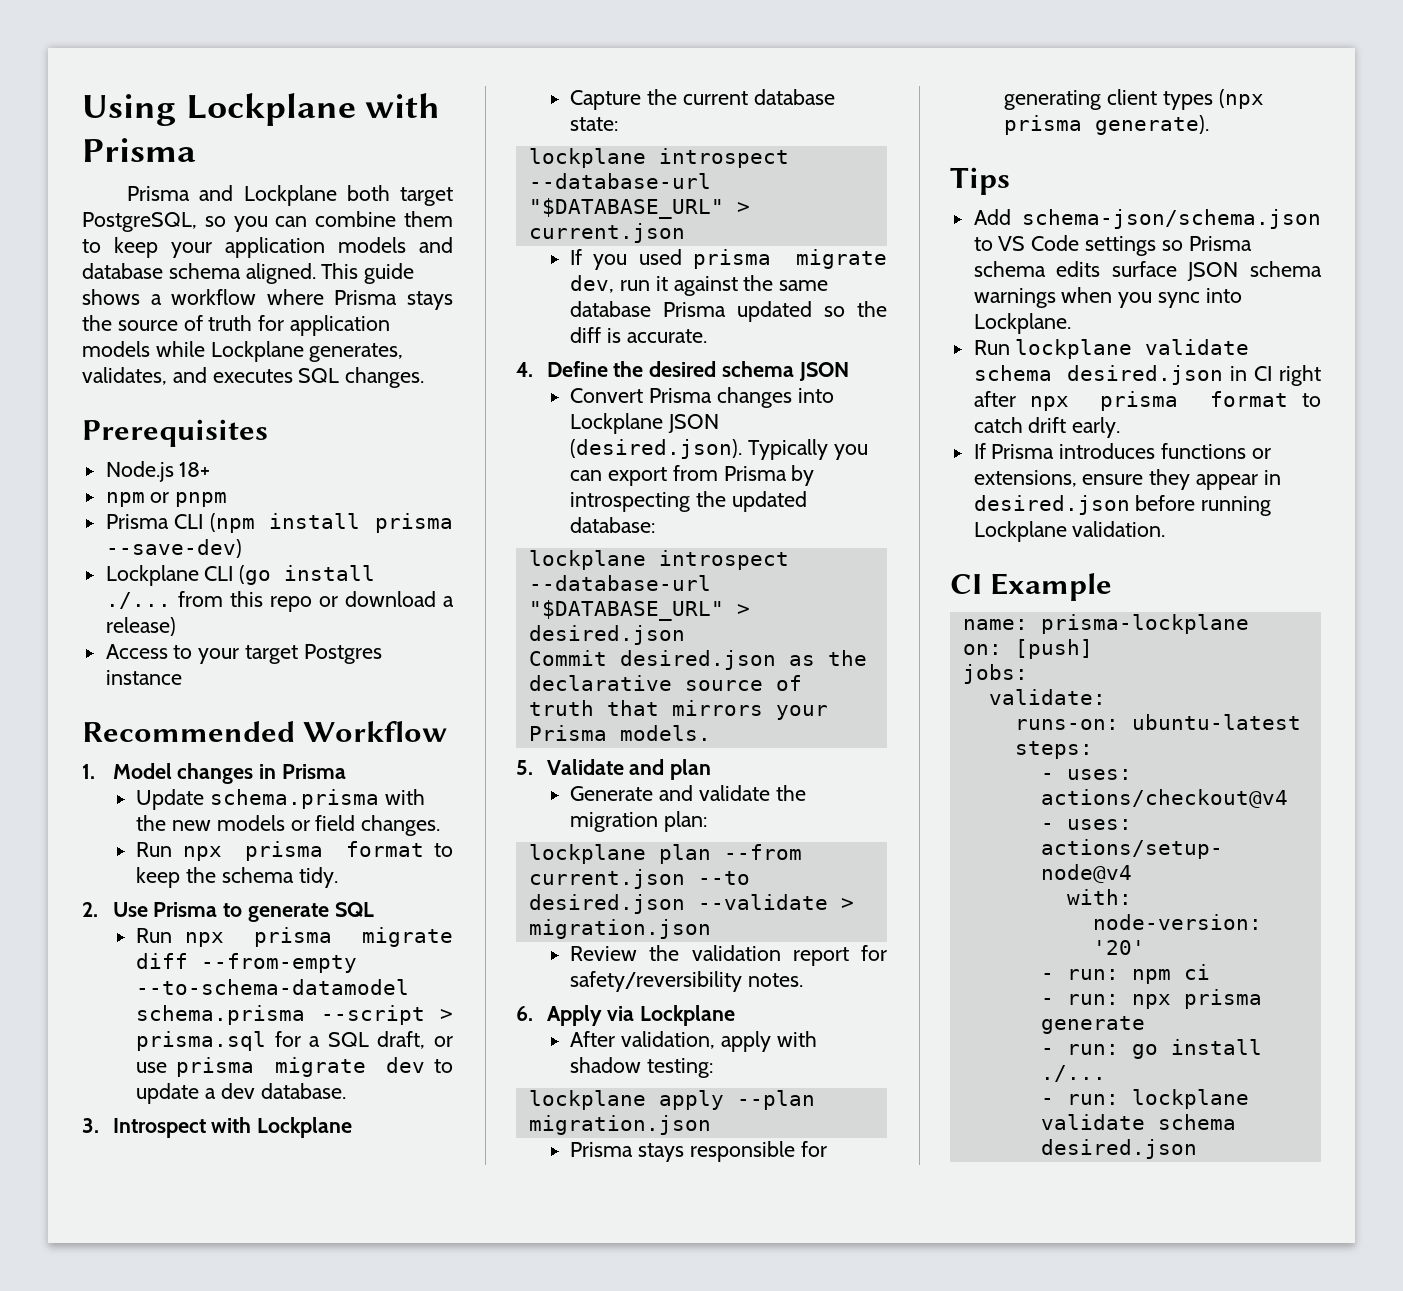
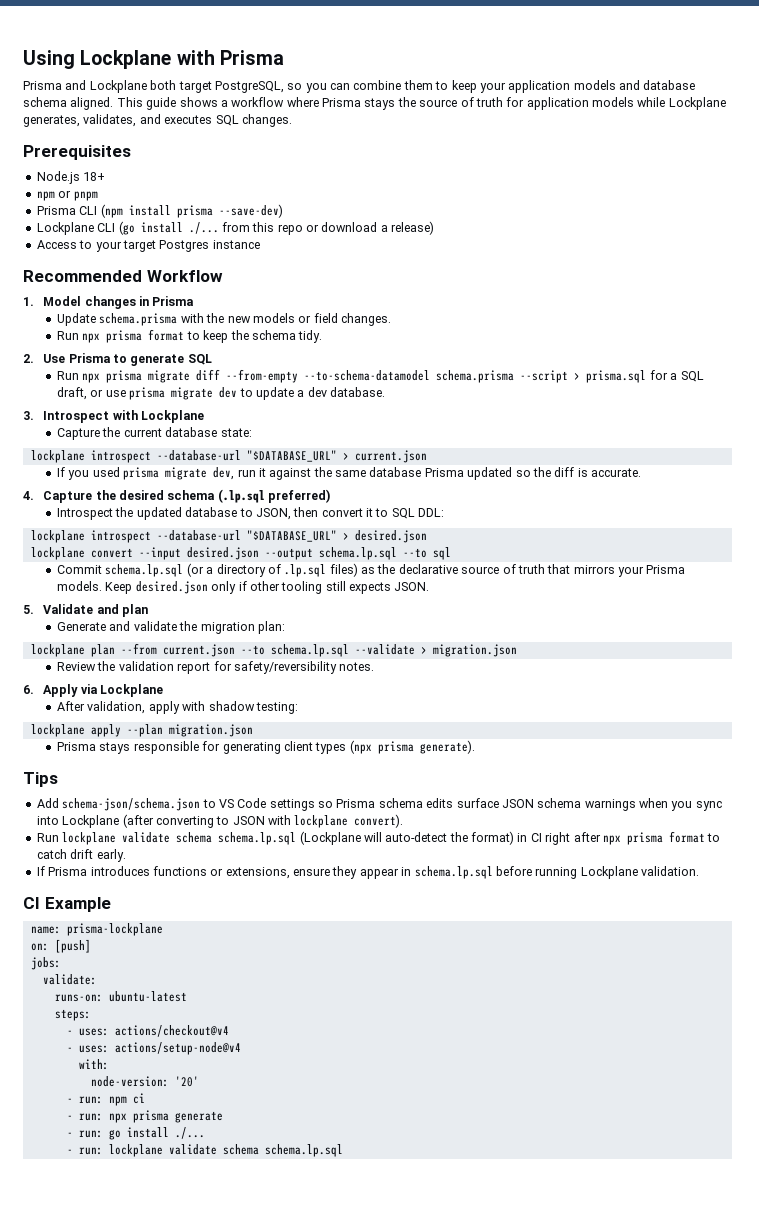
[546,361,608,377] Define -> [43,491,93,503] Capture
[798,362,849,381] [570,387,834,408] [570,413,719,434] [570,439,868,460] [570,465,815,486] [570,491,807,512] [570,517,656,533] JSON // Convert Prisma changes into Lockplane JSON (desired.json). Typically you can export from Prisma by introspecting the updated database: -> [217,489,331,503] [57,507,445,520] (.lp.sql preferred) // Introspect the updated database to JSON, then convert it to SQL DDL:
[528,650,776,670] Commit desired.json -> [30,547,451,560] [57,563,358,577] lockplane convert --input desired.json --output schema.lp.sql --to sql // Commit schema.lp.sql (or a directory of .lp.sql files)
(711, 733) none -> [105,581,430,594] Keep desired.json only if other tooling still expects JSON.
[528,894,685,914] desired.json -> [270,644,349,657] schema.lp.sql
[973,313,1071,334] [973,339,1250,359] [973,365,1224,385] Lockplane. // Run lockplane validate schema desired.json -> [62,814,404,828] [36,831,514,845] Lockplane (after converting to JSON with lockplane convert). // Run lockplane validate schema schema.lp.sql (Lockplane will auto-detect the format)
[973,495,1130,515] desired.json -> [414,866,493,879] schema.lp.sql
[1040,1139,1197,1159] desired.json -> [264,1144,343,1157] schema.lp.sql

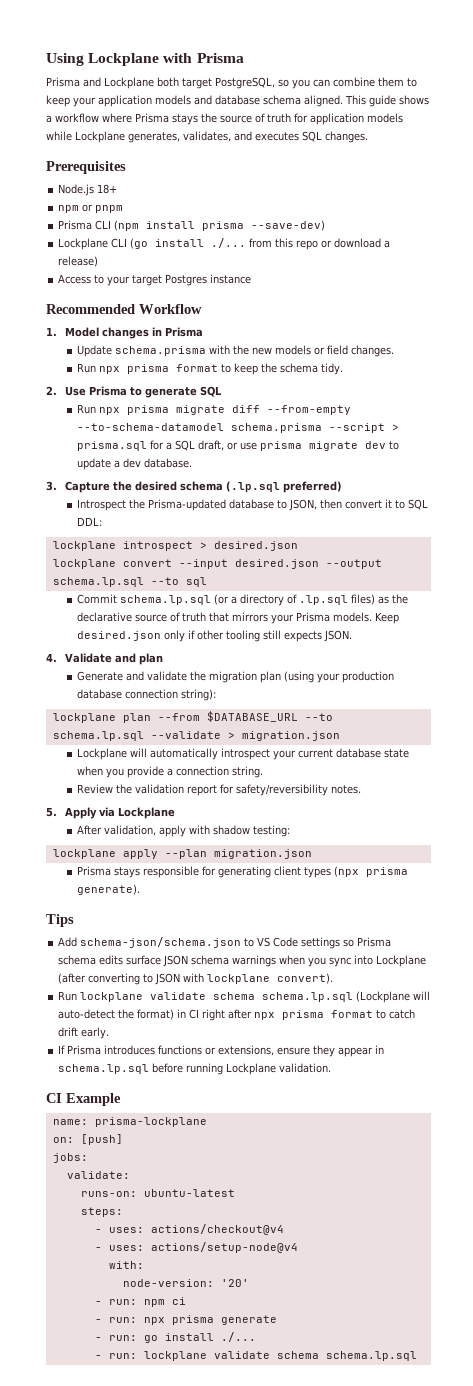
[43,410,205,423] [57,427,252,440] [30,450,427,463] [57,467,642,480] [23,491,34,500] Introspect with Lockplane // Capture the current database state: // lockplane introspect --database-url "$DATABASE_URL" > current.json // If you used prisma migrate dev, run it against the same database Prisma updated so the diff is accurate. // 4. -> (57, 486) none
[136,507,182,520] updated -> [148,499,227,511] Prisma-updated
[156,530,337,542] --database-url "$DATABASE_URL" -> (193, 546) none
[23,605,34,614] 5. -> [46,653,57,662] 4.
[257,621,285,634] plan: -> [260,671,395,683] [77,689,217,701] plan (using your production database connection string):
[162,644,235,657] current.json -> [206,711,298,722] $DATABASE_URL
(517, 650) none -> [77,748,410,760] [77,766,264,778] // Lockplane will automatically introspect your current database state when you provide a connection string.
[23,685,34,694] 6. -> [46,807,57,817] 5.

